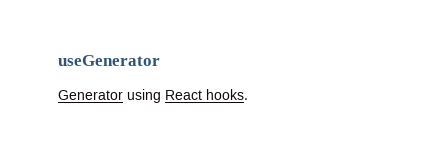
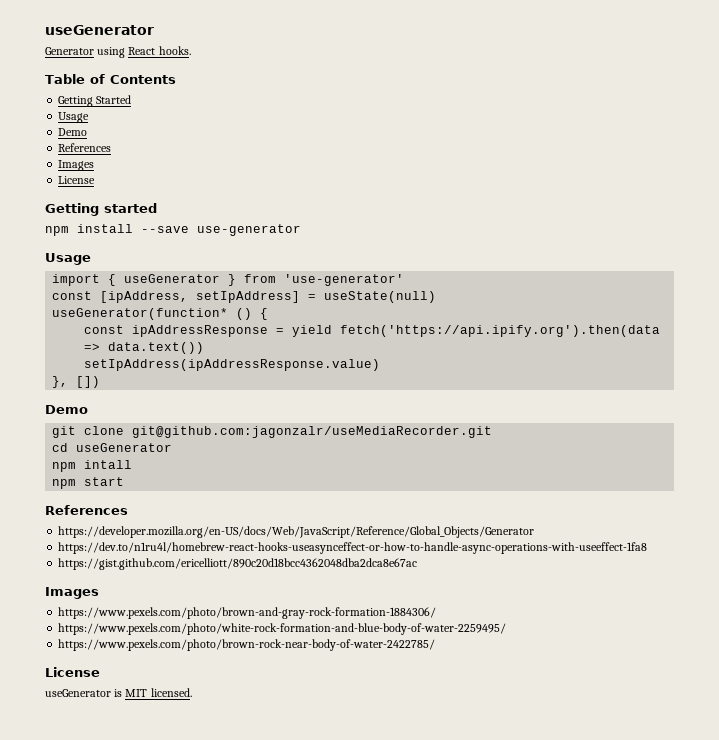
(248, 94) none -> [45,74,176,84] [58,95,132,107] [58,112,90,123] [58,128,88,136] [58,143,112,152] [58,160,95,171] [58,176,96,184] [45,203,157,216] [45,224,301,236] [45,253,91,265] [52,274,405,286] [52,291,437,303] [52,308,269,320] [84,325,661,337] [84,342,205,354] [84,359,381,371] [52,376,101,388] [45,405,88,414] [52,426,493,438] [52,443,173,452] [52,460,133,472] [52,477,125,489] [45,505,128,515] [58,526,535,538] [58,542,648,554] [58,558,418,570] [45,587,99,599] [58,607,437,619] [58,623,507,635] [58,639,436,651] [45,667,100,677] [45,688,192,697] // Table of Contents // Getting Started // Usage // Demo // References // Images // License // Getting started // npm install --save use-generator // Usage // import { useGenerator } from 'use-generator' // const [ipAddress, setIpAddress] = useState(null) // useGenerator(function* () { // const ipAddressResponse = yield fetch('https://api.ipify.org').then(data => data.text()) // setIpAddress(ipAddressResponse.value) // }, []) // Demo // git clone git@github.com:jagonzalr/useMediaRecorder.git // cd useGenerator // npm intall // npm start // References // https://developer.mozilla.org/en-US/docs/Web/JavaScript/Reference/Global_Objects/Generator // https://dev.to/n1ru4l/homebrew-react-hooks-useasynceffect-or-how-to-handle-async-operations-with-useeffect-1fa8 // https://gist.github.com/ericelliott/890c20d18bcc4362048dba2dca8e67ac // Images // https://www.pexels.com/photo/brown-and-gray-rock-formation-1884306/ // https://www.pexels.com/photo/white-rock-formation-and-blue-body-of-water-2259495/ // https://www.pexels.com/photo/brown-rock-near-body-of-water-2422785/ // License // useGenerator is MIT licensed.

